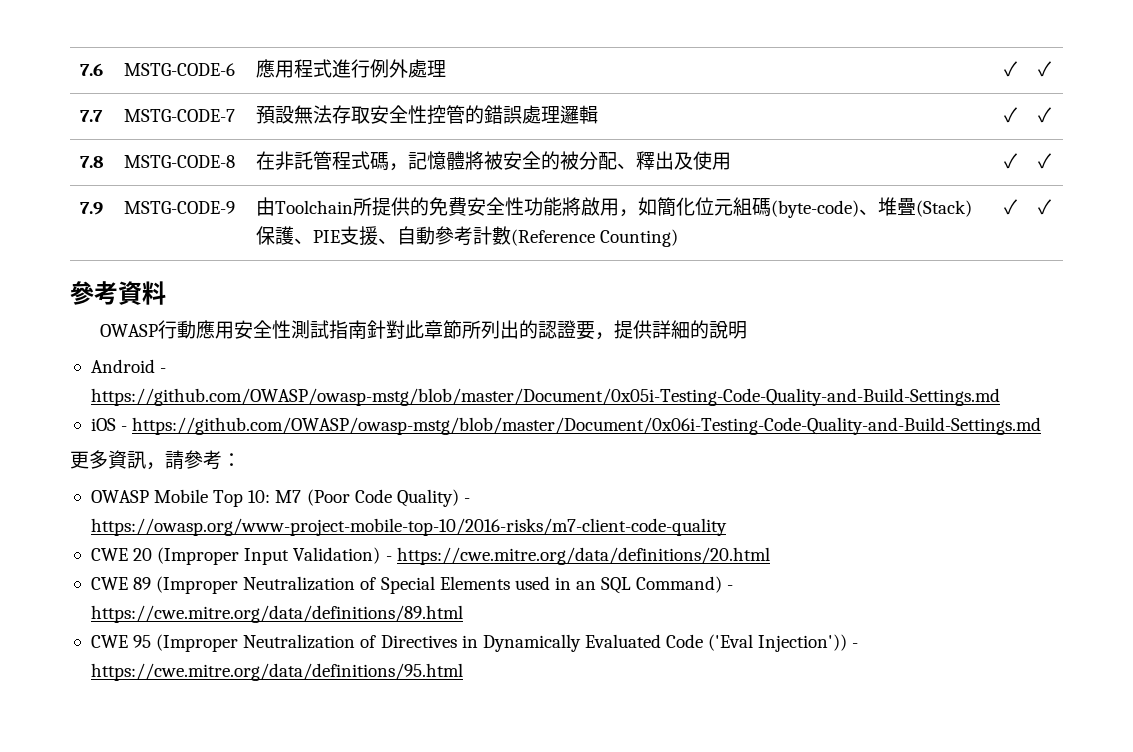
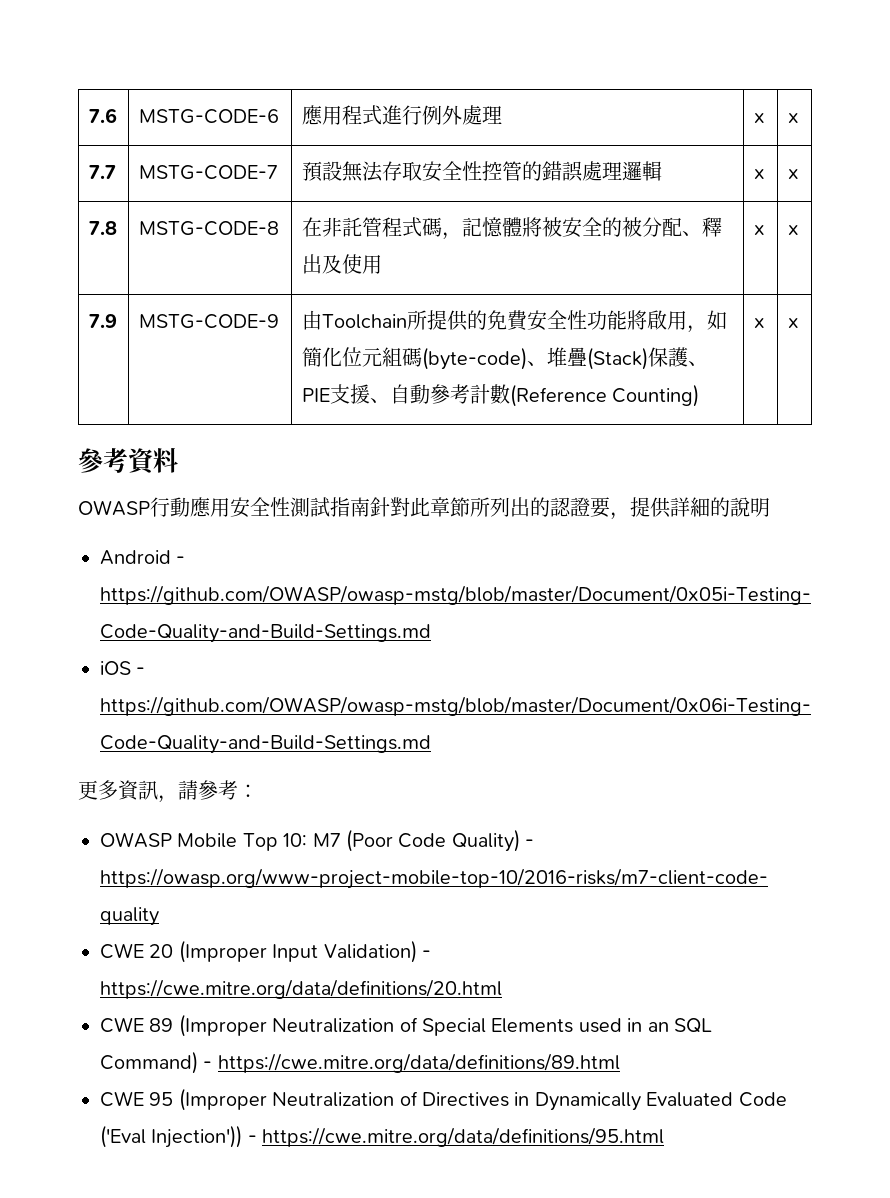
[1003,61,1018,77] [1037,61,1052,77] ✓ | ✓ -> [753,113,765,123] [787,113,799,123] x | x
[1003,107,1018,123] [1037,107,1052,123] ✓ | ✓ -> [753,169,765,179] [787,169,799,179] x | x
[1003,153,1018,169] [1037,153,1052,169] ✓ | ✓ -> [753,225,765,235] [787,225,799,235] x | x
[1003,199,1018,215] [1037,199,1052,215] ✓ | ✓ -> [753,318,765,328] [787,318,799,328] x | x

